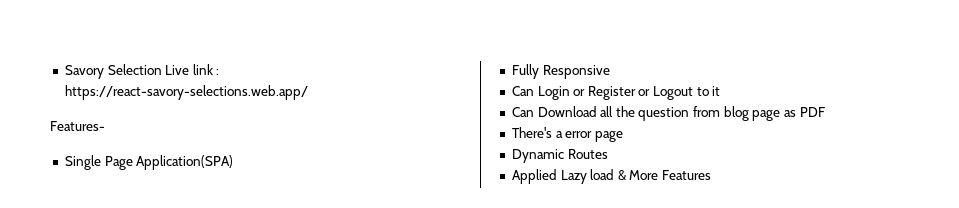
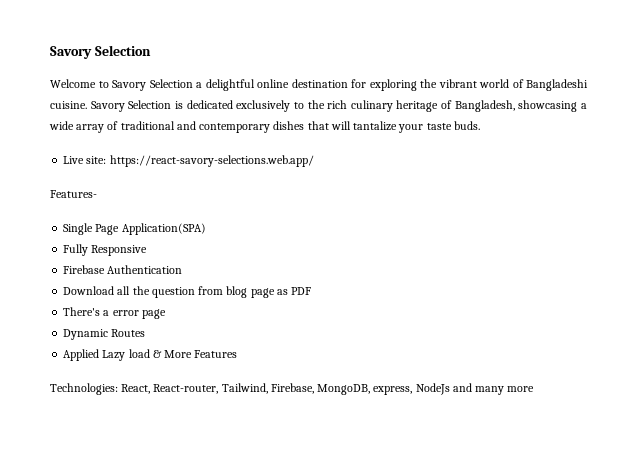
[64,64,220,79] Savory Selection Live link : -> [50,45,151,59] [50,79,588,91] [50,100,588,112] [49,121,480,133] [63,156,107,164] Savory Selection // Welcome to Savory Selection a delightful online destination for exploring the vibrant world of Bangladeshi cuisine. Savory Selection is dedicated exclusively to the rich culinary heritage of Bangladesh, showcasing a wide array of traditional and contemporary dishes that will tantalize your taste buds. // Live site:
[511,86,721,100] [511,107,534,117] Can Login or Register or Logout to it // Can -> [63,265,183,274] Firebase Authentication //
(712, 175) none -> [50,383,535,395] // Technologies: React, React-router, Tailwind, Firebase, MongoDB, express, NodeJs and many more

